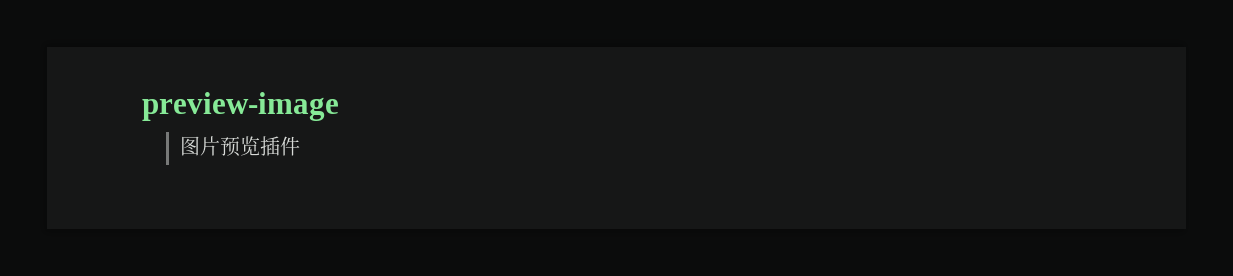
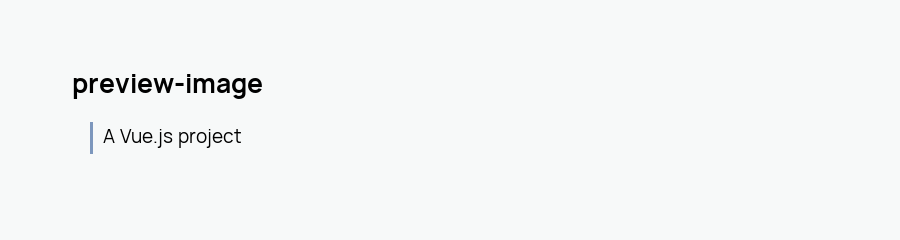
[179,136,300,157] 图片预览插件 -> [103,129,243,148] A Vue.js project

